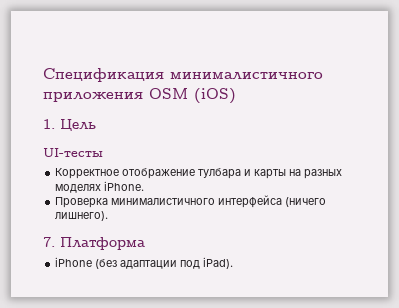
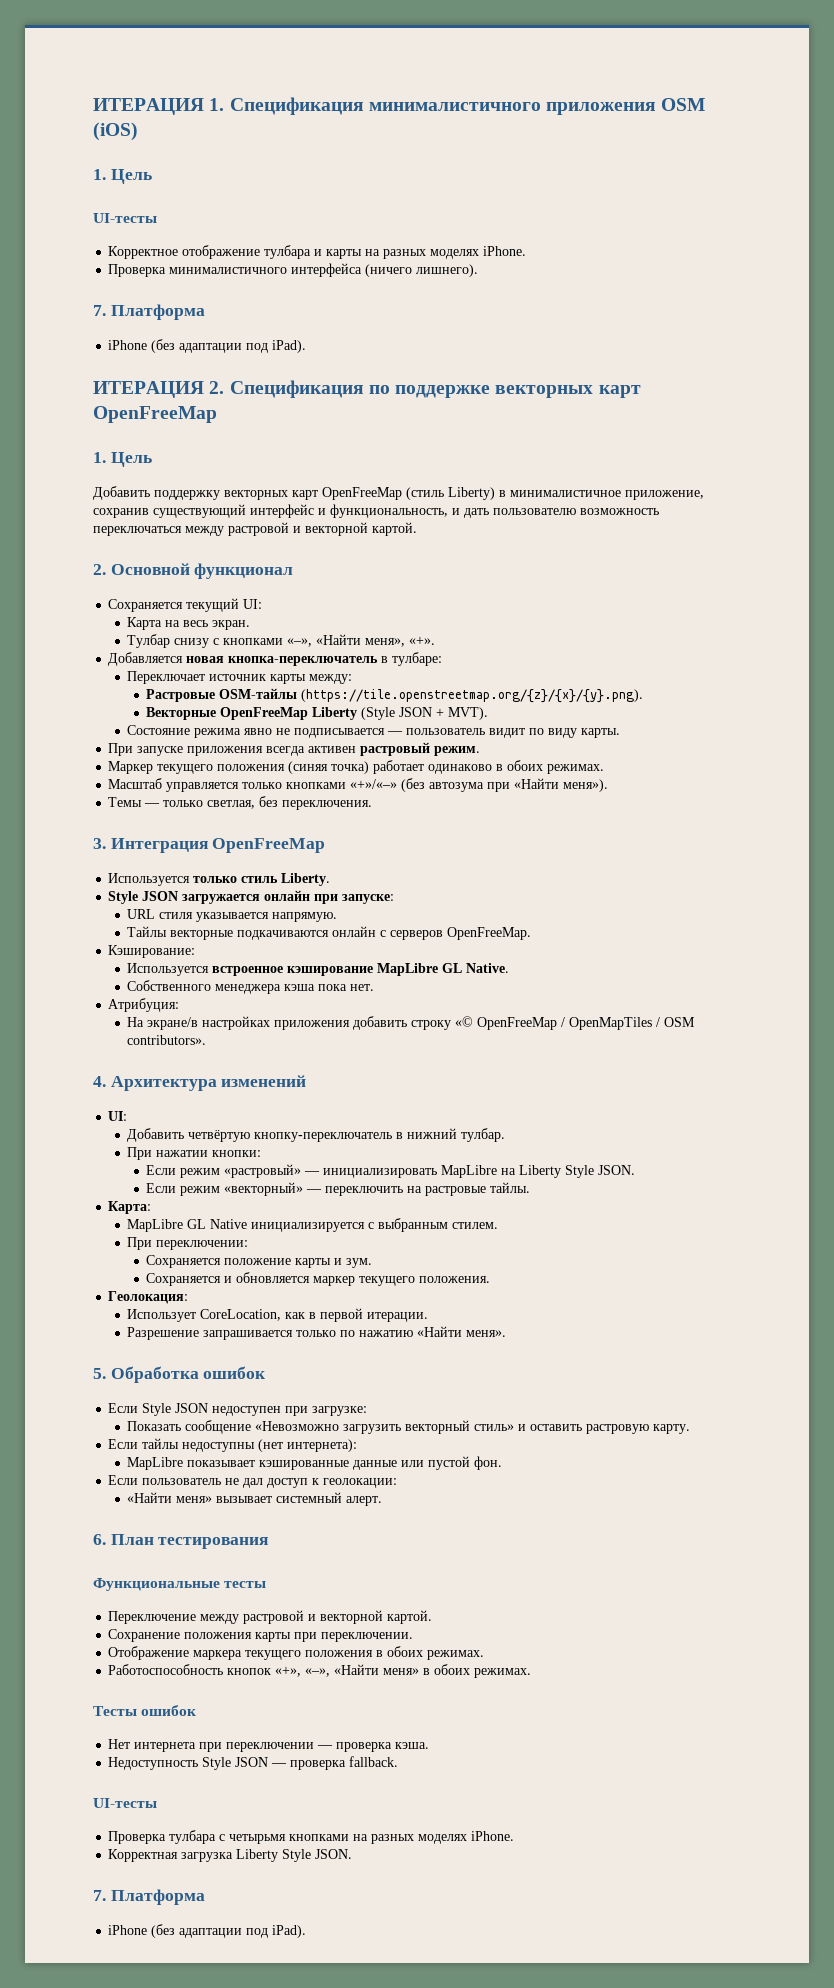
(43, 75) none -> [93,98,225,115] ИТЕРАЦИЯ 1.
(234, 263) none -> [93,380,641,398] [93,406,217,423] [93,452,152,467] [93,486,704,500] [93,504,659,518] [93,522,417,536] [93,563,294,579] [108,598,263,612] [127,617,251,630] [127,634,436,648] [108,652,443,666] [127,671,353,684] [146,688,644,703] [146,707,489,720] [127,725,621,738] [108,742,481,756] [108,760,605,774] [108,778,609,792] [108,796,373,810] [93,838,326,853] [108,873,331,886] [108,890,395,904] [127,909,338,922] [127,926,532,940] [108,945,196,958] [127,963,510,976] [127,980,375,994] [108,998,180,1012] [127,1016,696,1030] [127,1035,207,1045] [93,1075,307,1091] [108,1111,128,1121] [127,1128,506,1142] [127,1147,262,1160] [146,1164,636,1178] [146,1182,531,1196] [108,1201,152,1214] [127,1218,499,1232] [127,1237,249,1250] [146,1255,373,1268] [146,1272,491,1286] [108,1291,189,1304] [127,1308,429,1322] [127,1326,507,1340] [93,1366,267,1383] [108,1403,368,1416] [127,1420,691,1434] [108,1438,358,1452] [127,1456,503,1470] [108,1475,398,1488] [127,1492,383,1506] [93,1534,269,1549] [93,1578,267,1591] [108,1610,433,1624] [108,1629,414,1642] [108,1646,485,1660] [108,1664,532,1678] [93,1705,197,1716] [108,1739,430,1752] [108,1756,399,1770] [93,1798,157,1808] [108,1830,515,1844] [108,1849,353,1862] [93,1889,205,1905] [108,1924,307,1938] // ИТЕРАЦИЯ 2. Спецификация по поддержке векторных карт OpenFreeMap // 1. Цель // Добавить поддержку векторных карт OpenFreeMap (стиль Liberty) в минималистичное приложение, сохранив существующий интерфейс и функциональность, и дать пользователю возможность переключаться между растровой и векторной картой. // 2. Основной функционал // Сохраняется текущий UI: // Карта на весь экран. // Тулбар снизу с кнопками «–», «Найти меня», «+». // Добавляется новая кнопка-переключатель в тулбаре: // Переключает источник карты между: // Растровые OSM-тайлы (https://tile.openstreetmap.org/{z}/{x}/{y}.png). // Векторные OpenFreeMap Liberty (Style JSON + MVT). // Состояние режима явно не подписывается — пользователь видит по виду карты. // При запуске приложения всегда активен растровый режим. // Маркер текущего положения (синяя точка) работает одинаково в обоих режимах. // Масштаб управляется только кнопками «+»/«–» (без автозума при «Найти меня»). // Темы — только светлая, без переключения. // 3. Интеграция OpenFreeMap // Используется только стиль Liberty. // Style JSON загружается онлайн при запуске: // URL стиля указывается напрямую. // Тайлы векторные подкачиваются онлайн с серверов OpenFreeMap. // Кэширование: // Используется встроенное кэширование MapLibre GL Native. // Собственного менеджера кэша пока нет. // Атрибуция: // На экране/в настройках приложения добавить строку «© OpenFreeMap / OpenMapTiles / OSM contributors». // 4. Архитектура изменений // UI: // Добавить четвёртую кнопку-переключатель в нижний тулбар. // При нажатии кнопки: // Если режим «растровый» — инициализировать MapLibre на Liberty Style JSON. // Если режим «векторный» — переключить на растровые тайлы. // Карта: // MapLibre GL Native инициализируется с выбранным стилем. // При переключении: // Сохраняется положение карты и зум. // Сохраняется и обновляется маркер текущего положения. // Геолокация: // Использует CoreLocation, как в первой итерации. // Разрешение запрашивается только по нажатию «Найти меня». // 5. Обработка ошибок // Если Style JSON недоступен при загрузке: // Показать сообщение «Невозможно загрузить векторный стиль» и оставить растровую карту. // Если тайлы недоступны (нет интернета): // MapLibre показывает кэшированные данные или пустой фон. // Если пользователь не дал доступ к геолокации: // «Найти меня» вызывает системный алерт. // 6. План тестирования // Функциональные тесты // Переключение между растровой и векторной картой. // Сохранение положения карты при переключении. // Отображение маркера текущего положения в обоих режимах. // Работоспособность кнопок «+», «–», «Найти меня» в обоих режимах. // Тесты ошибок // Нет интернета при переключении — проверка кэша. // Недоступность Style JSON — проверка fallback. // UI-тесты // Проверка тулбара с четырьмя кнопками на разных моделях iPhone. // Корректная загрузка Liberty Style JSON. // 7. Платформа // iPhone (без адаптации под iPad).

